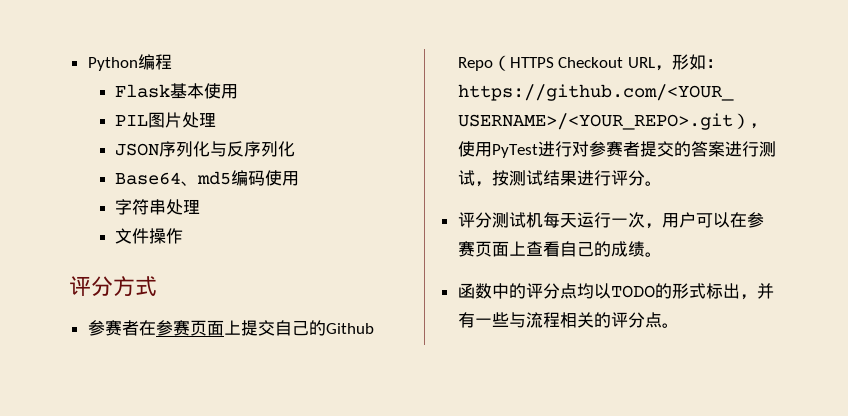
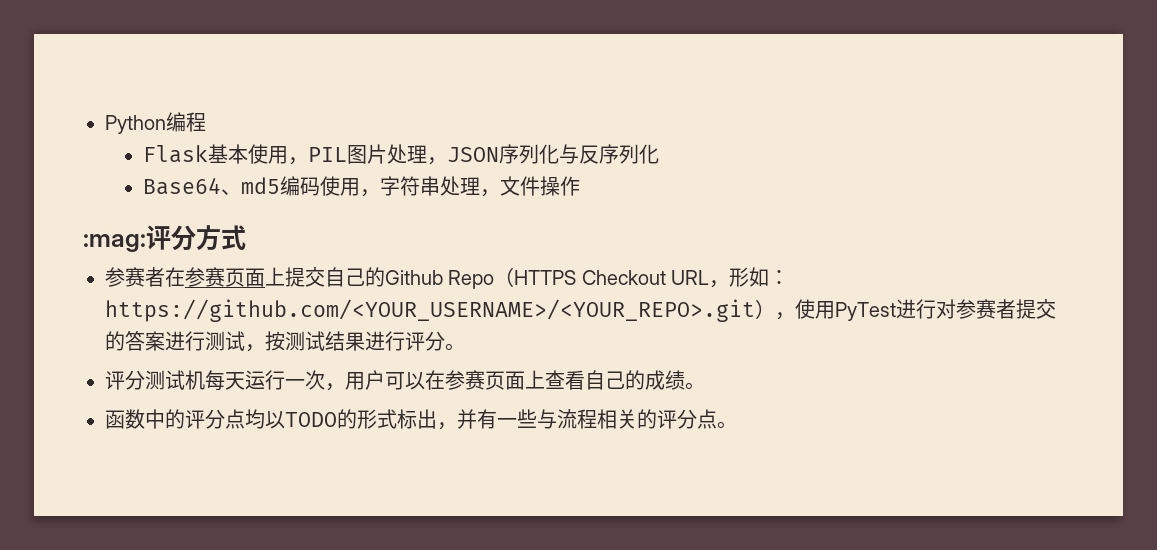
(239, 91) // -> [287,157,308,165] ，
(217, 119) // -> [426,157,447,165] ，
(300, 178) // -> [359,189,380,197] ，
(201, 206) // -> [479,189,500,197] ，
(184, 236) none -> [83,234,146,252] :mag:

